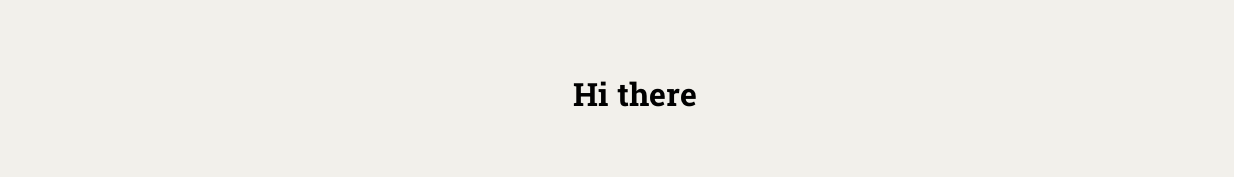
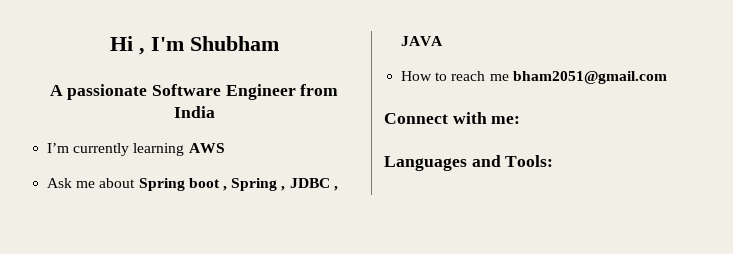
[616,81,697,107] there -> [138,36,279,55] [49,84,339,100] [173,106,215,118] [47,143,225,156] [47,178,338,191] [401,36,444,46] [401,71,667,84] [384,112,521,124] [384,155,554,171] , I'm Shubham // A passionate Software Engineer from India // I’m currently learning AWS // Ask me about Spring boot , Spring , JDBC , JAVA // How to reach me bham2051@gmail.com // Connect with me: // Languages and Tools:

